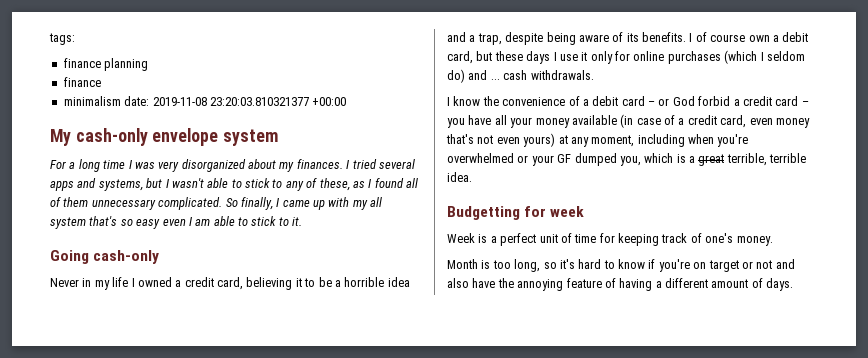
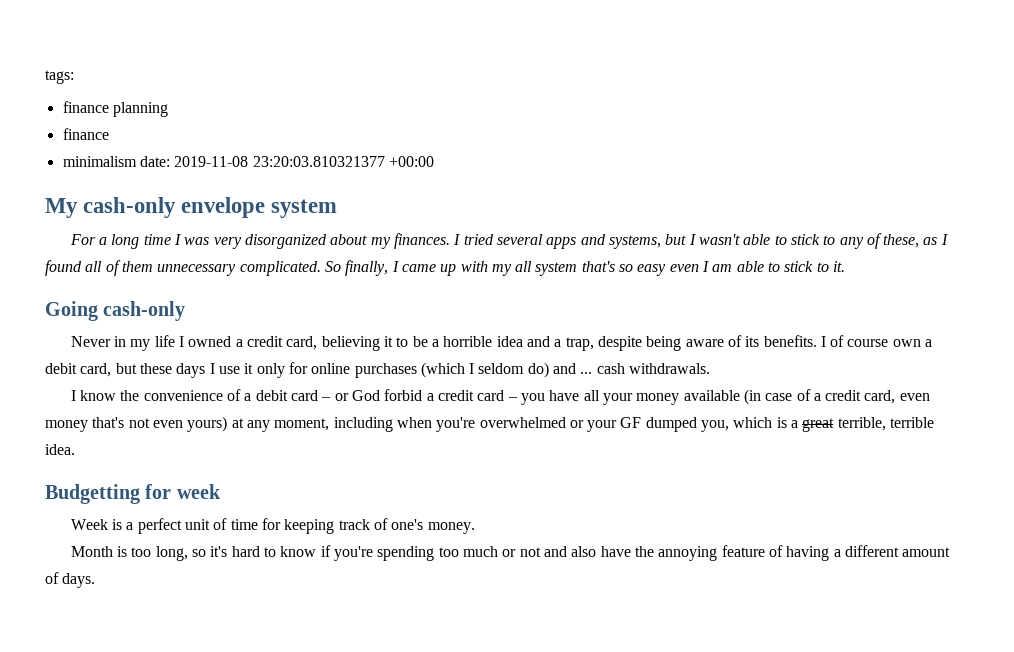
[693,260,739,272] on target -> [377,546,499,561] spending too much

